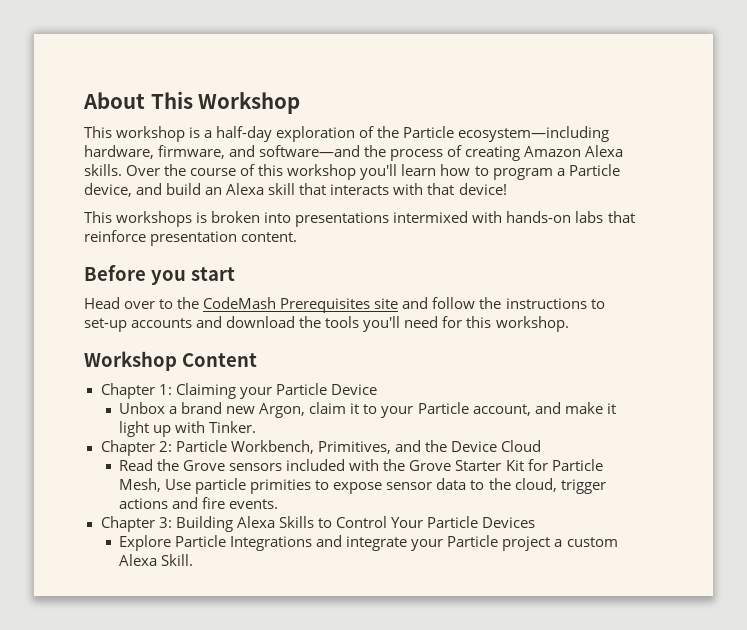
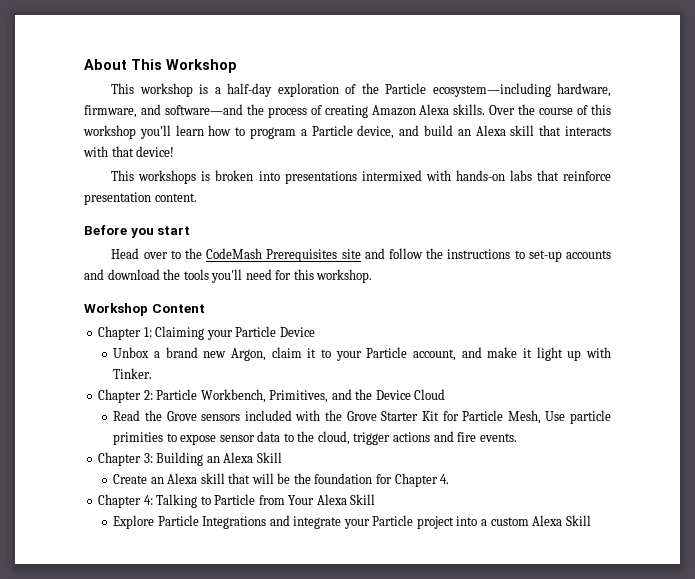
[236,516,535,528] Alexa Skills to Control Your Particle Devices -> [206,452,282,463] [113,473,450,487] [98,494,376,508] an Alexa Skill // Create an Alexa skill that will be the foundation for Chapter 4. // Chapter 4: Talking to Particle from Your Alexa Skill
(551, 543) none -> [456,516,478,526] into
[161,554,194,566] Skill. -> [565,515,591,526] Skill

